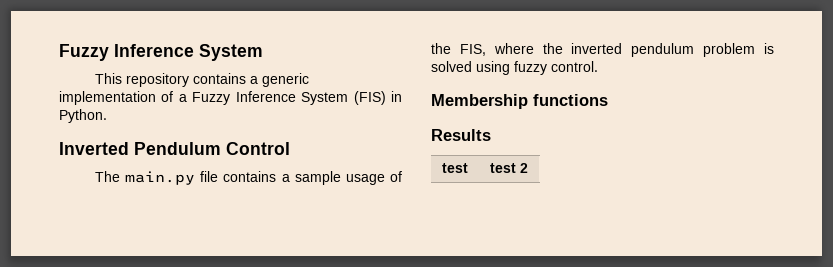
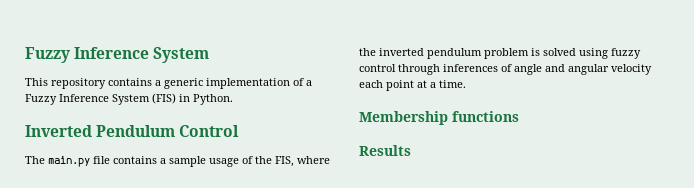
[551,61,598,72] control. -> [359,64,652,75] [359,80,466,91] control through inferences of angle and angular velocity each point at a time.
[442,163,468,173] [490,163,528,173] // test | test 2 -> (411, 150) none

